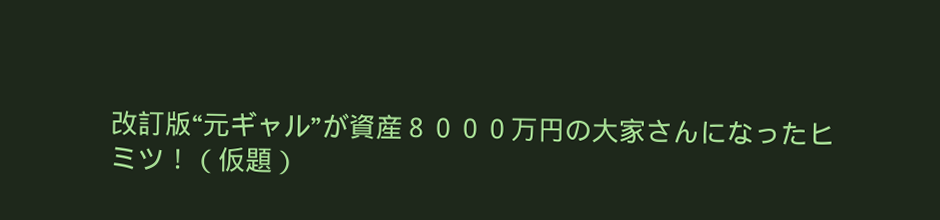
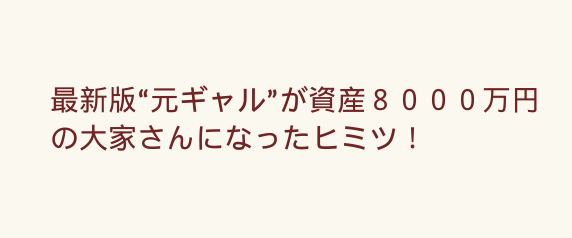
[110,110,165,137] 改訂 -> [50,86,108,113] 最新
[190,147,300,176] （仮題） -> (427, 138) none

